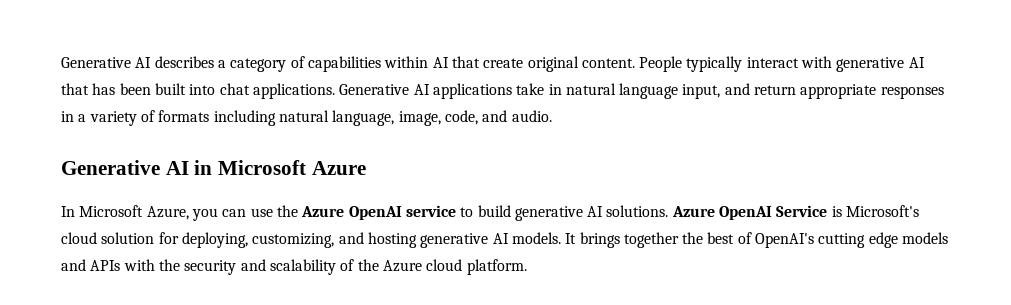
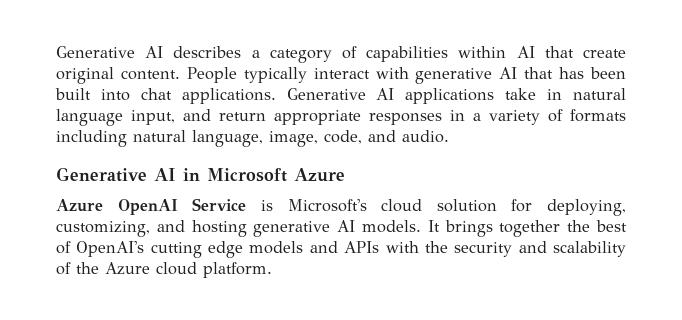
[61,205,669,221] In Microsoft Azure, you can use the Azure OpenAI service to build generative AI solutions. -> (345, 175) none

